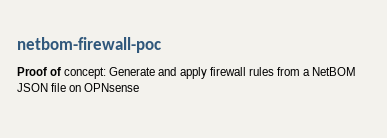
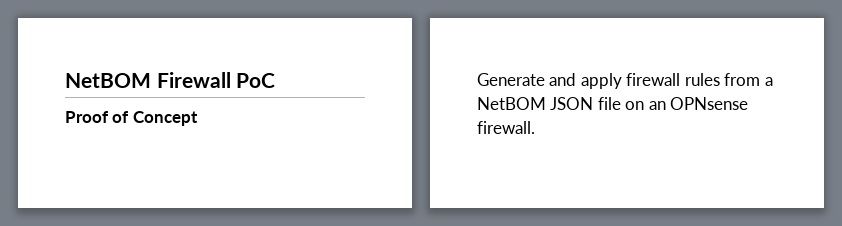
[17,37,161,53] netbom-firewall-poc -> [65,72,276,88] NetBOM Firewall PoC
[64,67,107,79] concept: -> [132,111,198,126] Concept //
[84,83,140,92] OPNsense -> [648,97,749,110] [477,121,535,134] an OPNsense firewall.

